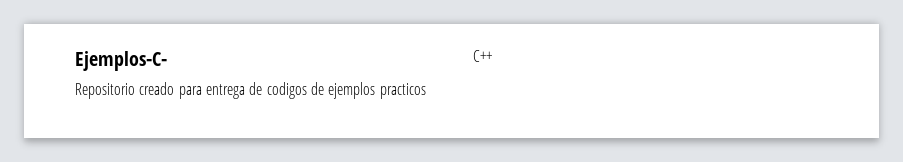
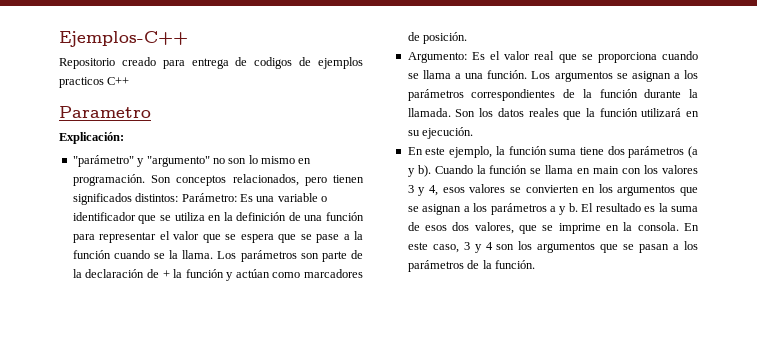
[75,51,167,71] Ejemplos-C- -> [59,31,188,47] Ejemplos-C++
(492, 56) none -> [59,106,151,118] [59,132,124,144] [72,155,312,167] [72,174,364,186] [72,193,327,205] [72,212,365,224] [72,231,363,243] [72,250,363,262] [72,269,363,281] [407,32,468,44] [407,51,698,63] [407,70,698,82] [407,89,698,101] [407,108,699,120] [407,127,474,139] [407,146,698,158] [407,165,698,177] [407,184,698,196] [407,203,698,215] [407,222,699,234] [407,241,698,253] [407,260,535,272] // Parametro // Explicación: // "parámetro" y "argumento" no son lo mismo en programación. Son conceptos relacionados, pero tienen significados distintos: Parámetro: Es una variable o identificador que se utiliza en la definición de una función para representar el valor que se espera que se pase a la función cuando se la llama. Los parámetros son parte de la declaración de + la función y actúan como marcadores de posición. // Argumento: Es el valor real que se proporciona cuando se llama a una función. Los argumentos se asignan a los parámetros correspondientes de la función durante la llamada. Son los datos reales que la función utilizará en su ejecución. // En este ejemplo, la función suma tiene dos parámetros (a y b). Cuando la función se llama en main con los valores 3 y 4, esos valores se convierten en los argumentos que se asignan a los parámetros a y b. El resultado es la suma de esos dos valores, que se imprime en la consola. En este caso, 3 y 4 son los argumentos que se pasan a los parámetros de la función.

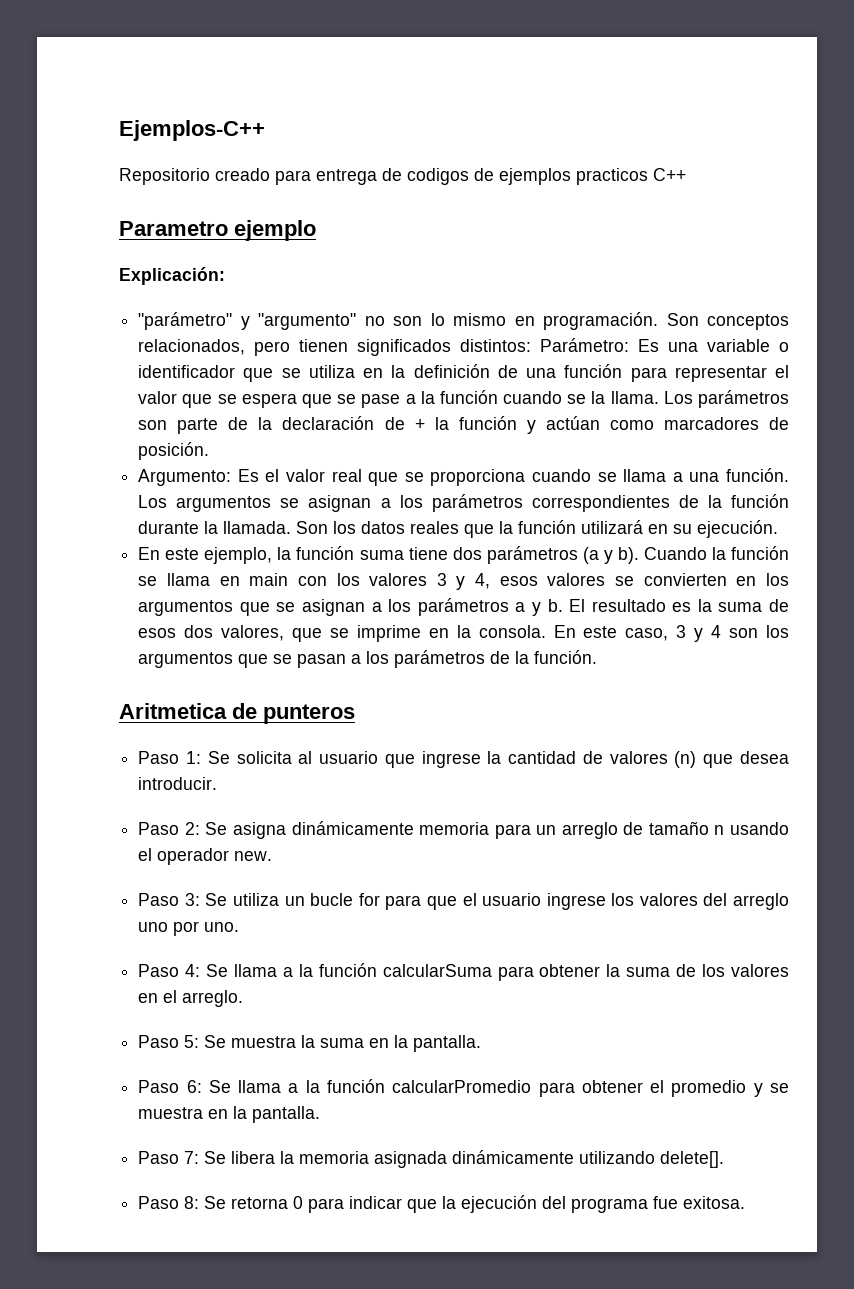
(151, 112) none -> [234,220,316,241] ejemplo
(535, 264) none -> [119,703,355,724] [138,751,789,768] [138,777,218,790] [138,821,789,839] [138,848,273,865] [138,893,789,910] [138,921,240,936] [138,963,790,981] [138,990,244,1007] [138,1035,482,1052] [138,1079,789,1097] [138,1106,321,1123] [138,1150,725,1168] [138,1195,746,1213] // Aritmetica de punteros // Paso 1: Se solicita al usuario que ingrese la cantidad de valores (n) que desea introducir. // Paso 2: Se asigna dinámicamente memoria para un arreglo de tamaño n usando el operador new. // Paso 3: Se utiliza un bucle for para que el usuario ingrese los valores del arreglo uno por uno. // Paso 4: Se llama a la función calcularSuma para obtener la suma de los valores en el arreglo. // Paso 5: Se muestra la suma en la pantalla. // Paso 6: Se llama a la función calcularPromedio para obtener el promedio y se muestra en la pantalla. // Paso 7: Se libera la memoria asignada dinámicamente utilizando delete[]. // Paso 8: Se retorna 0 para indicar que la ejecución del programa fue exitosa.

